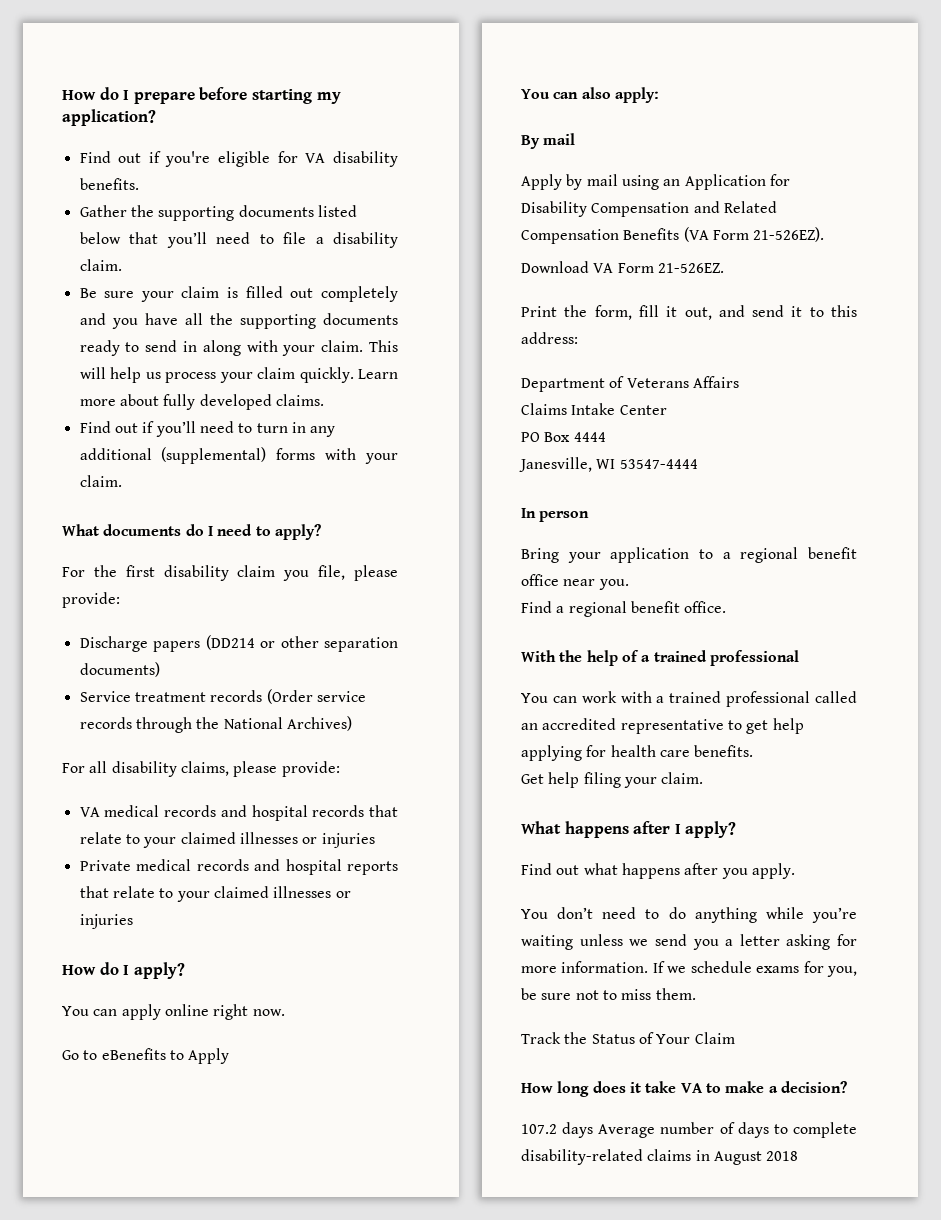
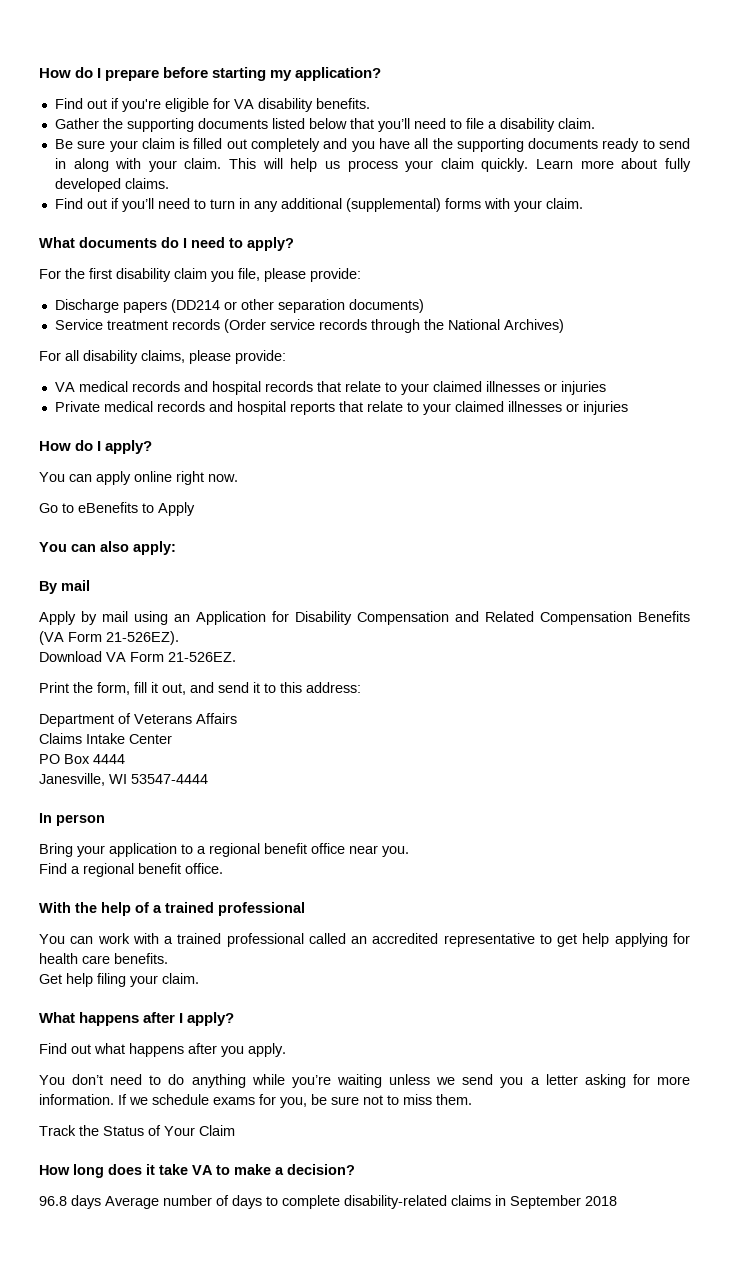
[521,1124,557,1134] 107.2 -> [39,1196,67,1206] 96.8
[713,1151,762,1165] August -> [510,1195,581,1209] September

